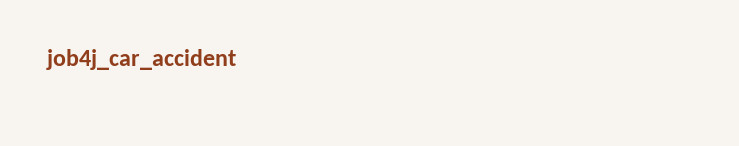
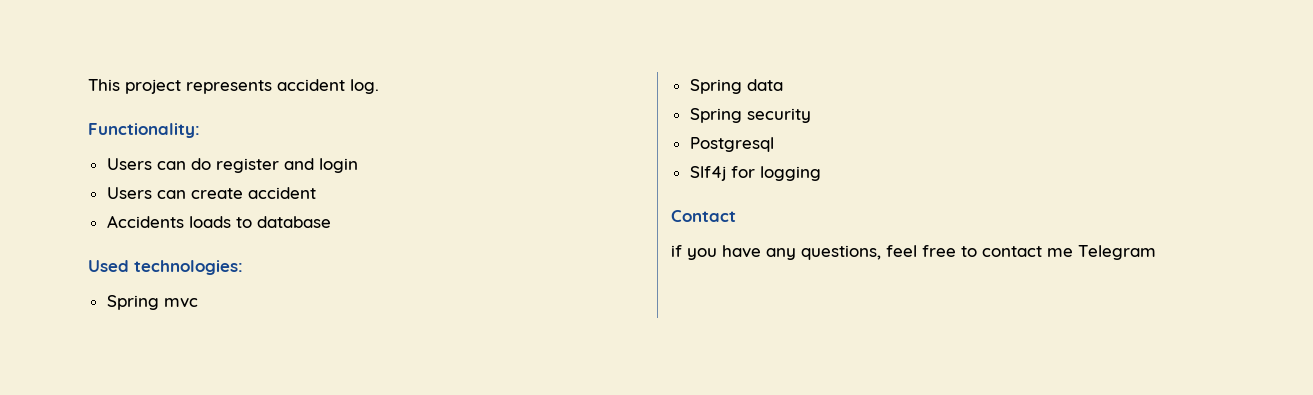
[46,49,236,70] job4j_car_accident -> [88,79,379,94] [88,123,200,138] [106,158,358,173] [106,187,316,199] [106,215,331,228] [88,260,243,275] [106,295,198,310] [689,79,783,94] [689,108,811,123] [689,137,774,152] [689,166,821,181] [671,210,736,222] [671,245,1156,260] This project represents accident log. // Functionality: // Users can do register and login // Users can create accident // Accidents loads to database // Used technologies: // Spring mvc // Spring data // Spring security // Postgresql // Slf4j for logging // Contact // if you have any questions, feel free to contact me Telegram

